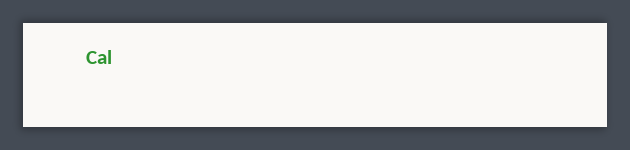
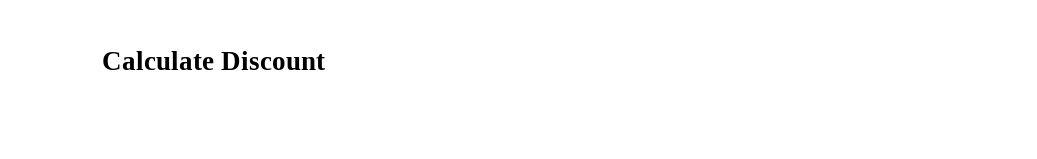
[86,50,112,64] Cal -> [102,51,326,70] Calculate Discount

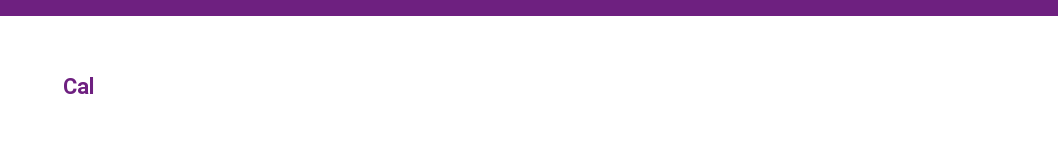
[102,51,326,70] Calculate Discount -> [63,77,94,94] Cal

